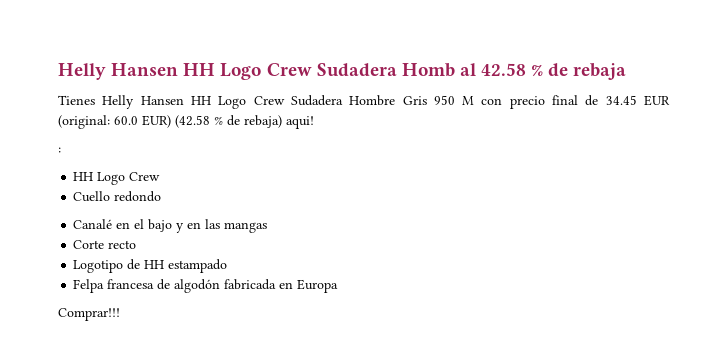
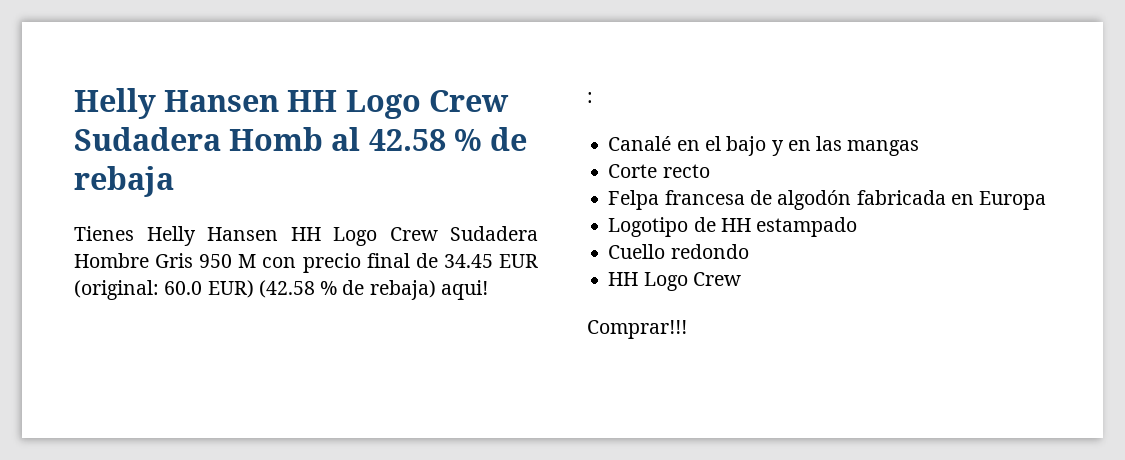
[73,172,161,185] [73,191,162,202] // HH Logo Crew // Cuello redondo -> (593, 97) none
[73,259,228,273] // Logotipo de HH estampado -> (710, 171) none
(339, 286) none -> [608,217,858,237] [608,244,749,259] [608,272,741,291] // Logotipo de HH estampado // Cuello redondo // HH Logo Crew

